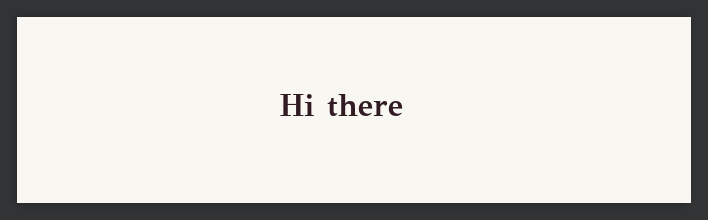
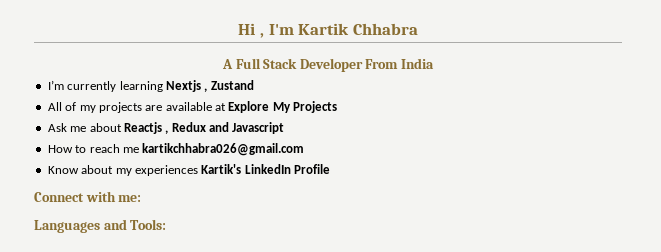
[326,94,403,117] there -> [259,23,418,38] [221,58,435,72] [47,80,254,92] [47,101,338,113] [47,122,285,134] [47,143,305,156] [47,164,330,176] [34,191,142,202] [34,219,167,233] , I'm Kartik Chhabra // A Full Stack Developer From India // I’m currently learning Nextjs , Zustand // All of my projects are available at Explore My Projects // Ask me about Reactjs , Redux and Javascript // How to reach me kartikchhabra026@gmail.com // Know about my experiences Kartik's LinkedIn Profile // Connect with me: // Languages and Tools:

